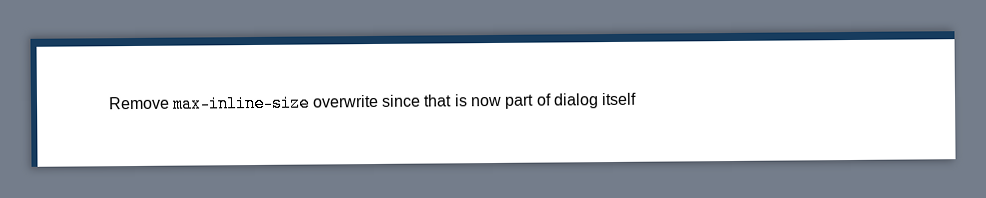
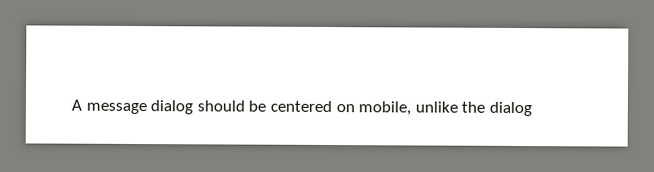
[108,92,638,113] Remove max-inline-size overwrite since that is now part of dialog itself -> [71,99,532,117] A message dialog should be centered on mobile, unlike the dialog

